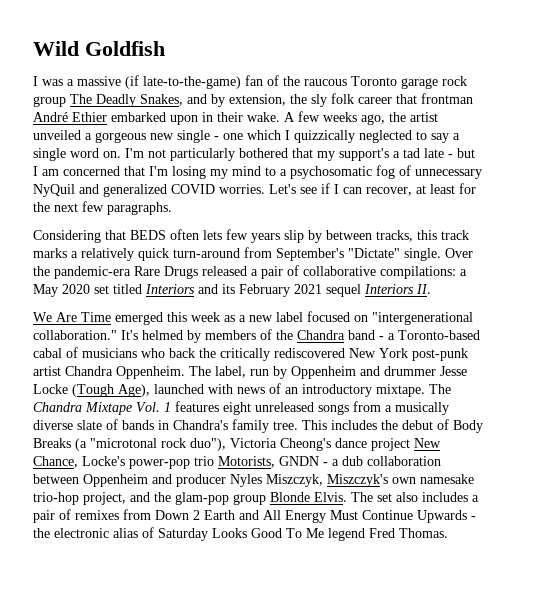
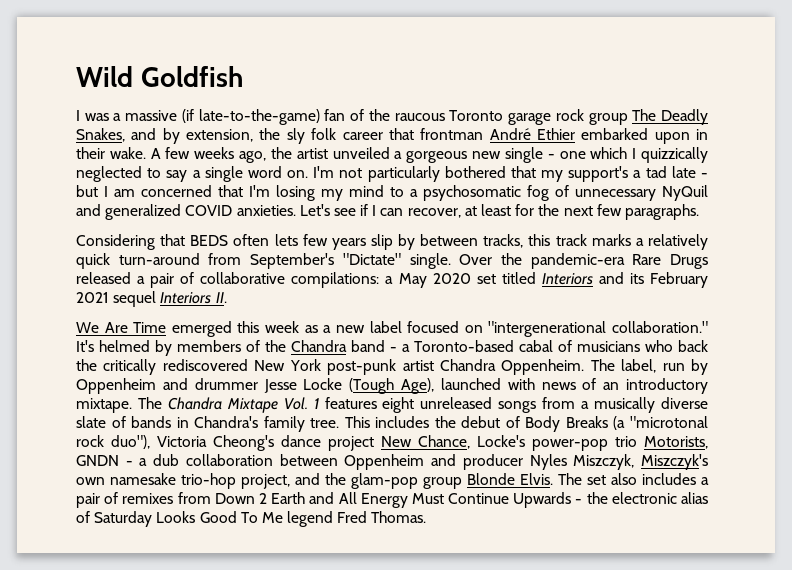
[219,184,265,194] worries. -> [236,205,296,216] anxieties.

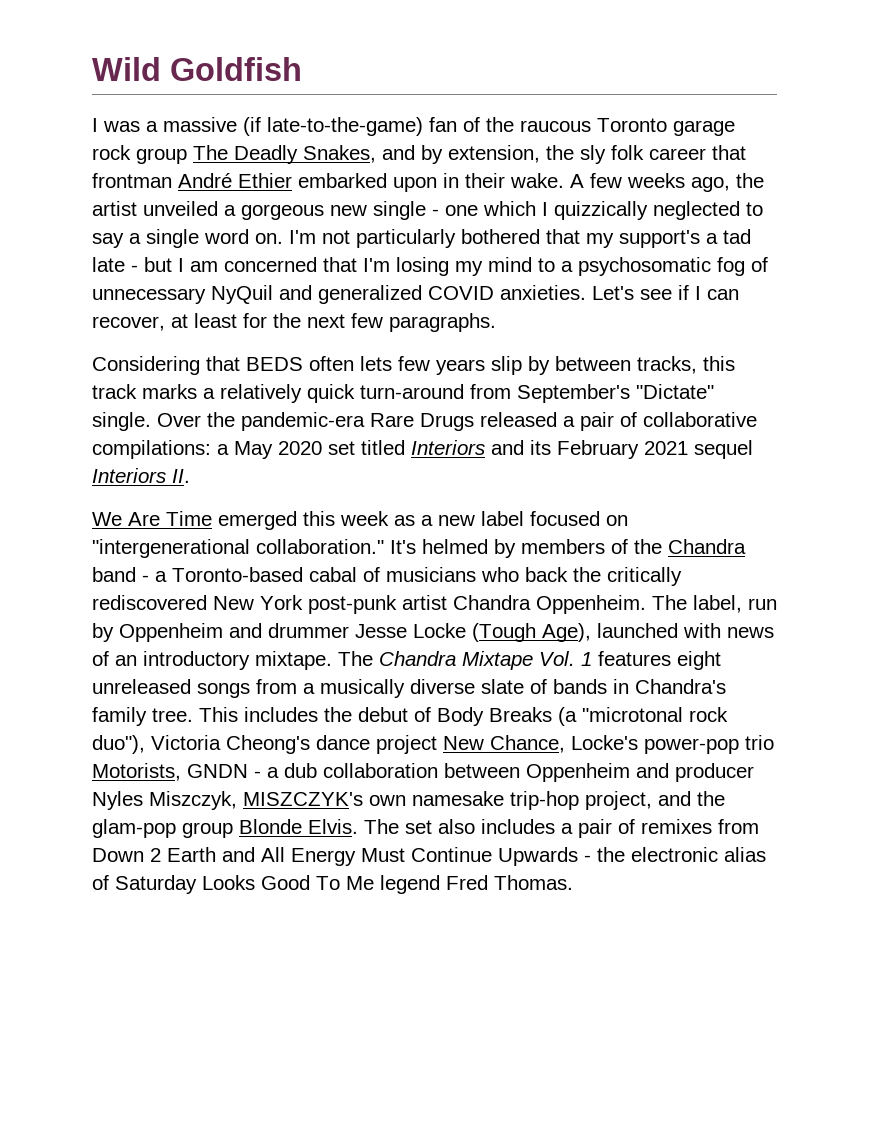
[641,454,709,470] Miszczyk's -> [243,792,363,806] MISZCZYK's
[181,473,236,489] trio-hop -> [510,791,579,810] trip-hop

